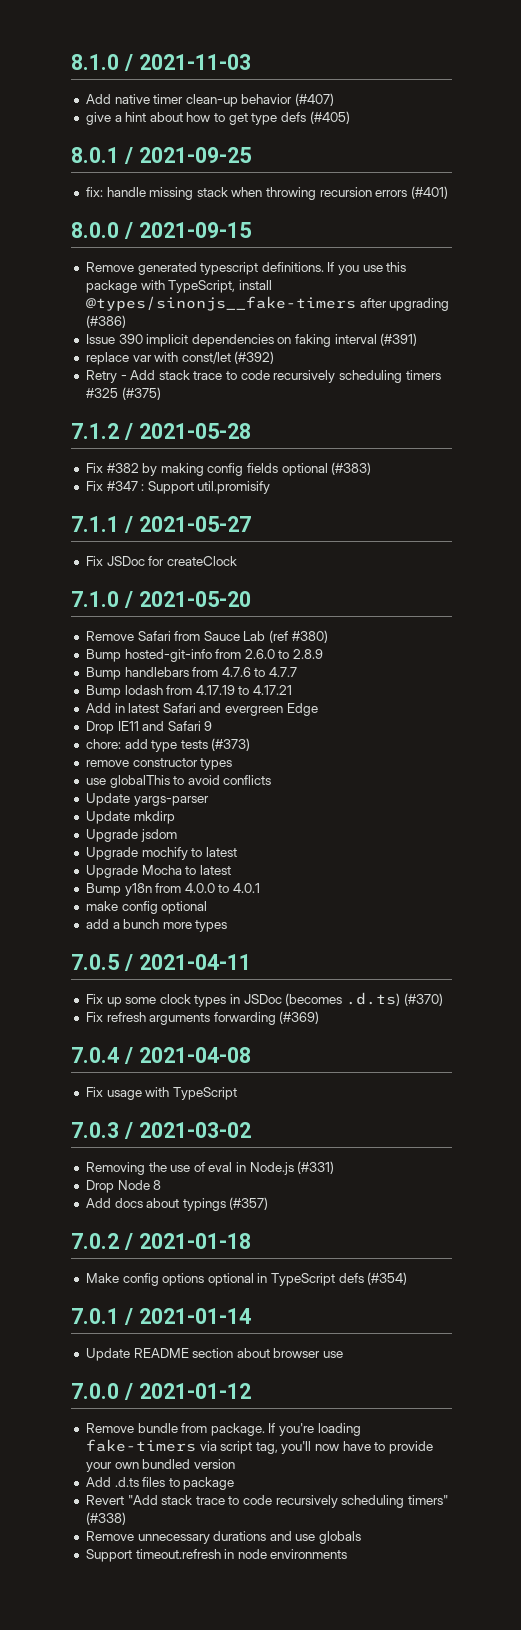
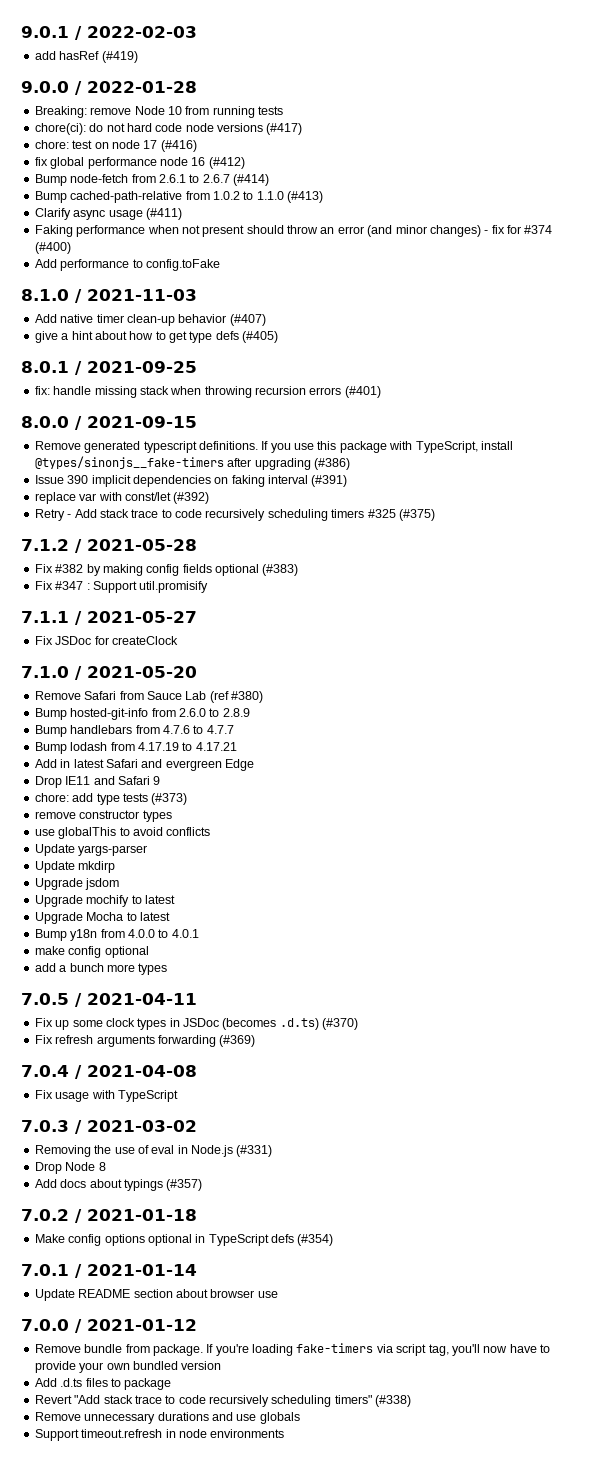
(71, 62) none -> [21,26,197,40] [34,51,138,63] [21,81,197,95] [34,106,283,118] [34,123,303,135] [34,140,197,152] [34,157,245,169] [34,174,269,186] [34,191,323,203] [34,208,182,220] [34,225,553,237] [34,242,71,254] [34,259,220,271] 9.0.1 / 2022-02-03 // add hasRef (#419) // 9.0.0 / 2022-01-28 // Breaking: remove Node 10 from running tests // chore(ci): do not hard code node versions (#417) // chore: test on node 17 (#416) // fix global performance node 16 (#412) // Bump node-fetch from 2.6.1 to 2.6.7 (#414) // Bump cached-path-relative from 1.0.2 to 1.1.0 (#413) // Clarify async usage (#411) // Faking performance when not present should throw an error (and minor changes) - fix for #374 (#400) // Add performance to config.toFake //

